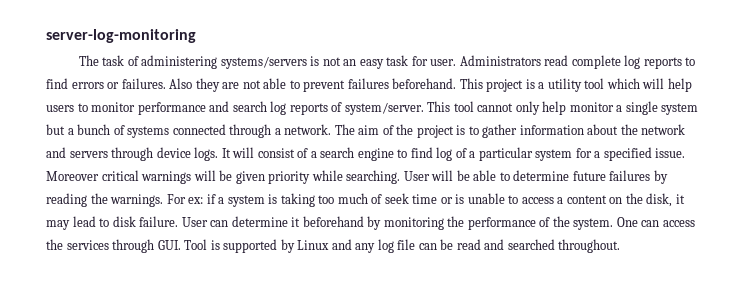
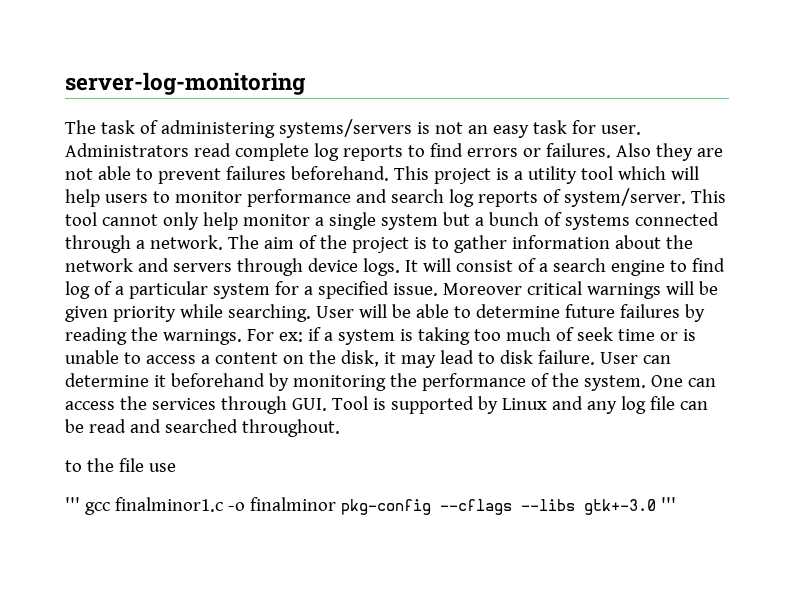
(621, 246) none -> [65,458,176,472] [65,497,676,515] // to the file use // ''' gcc finalminor1.c -o finalminor pkg-config --cflags --libs gtk+-3.0 '''

